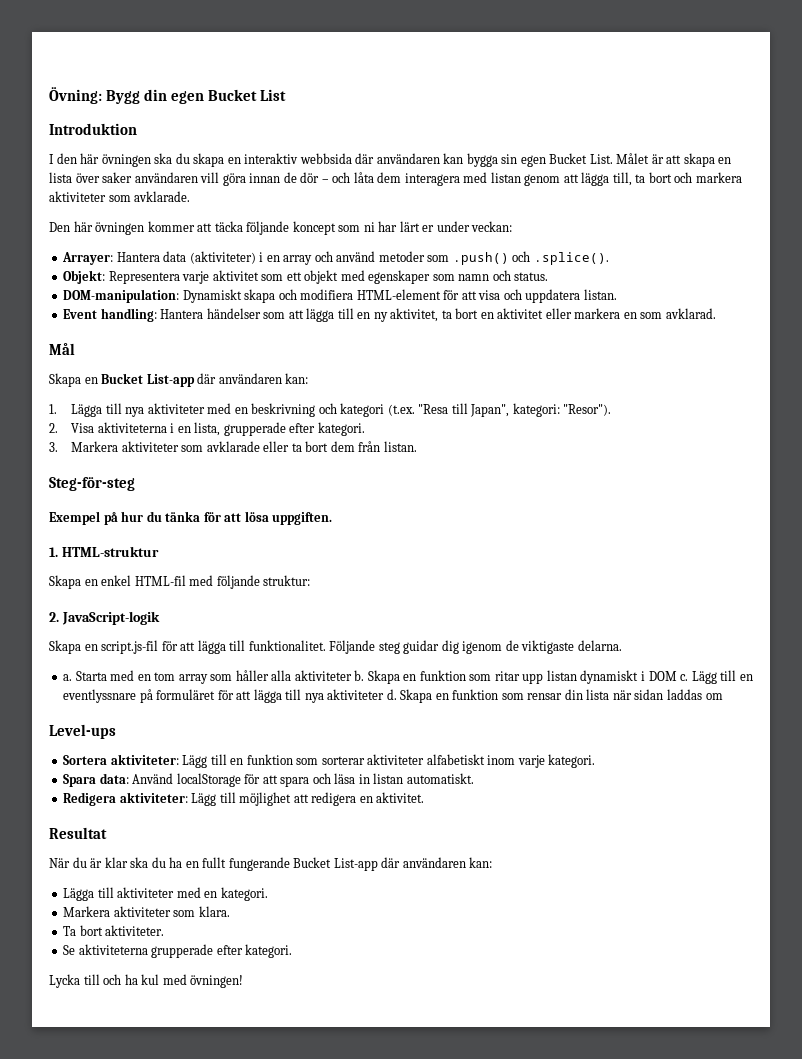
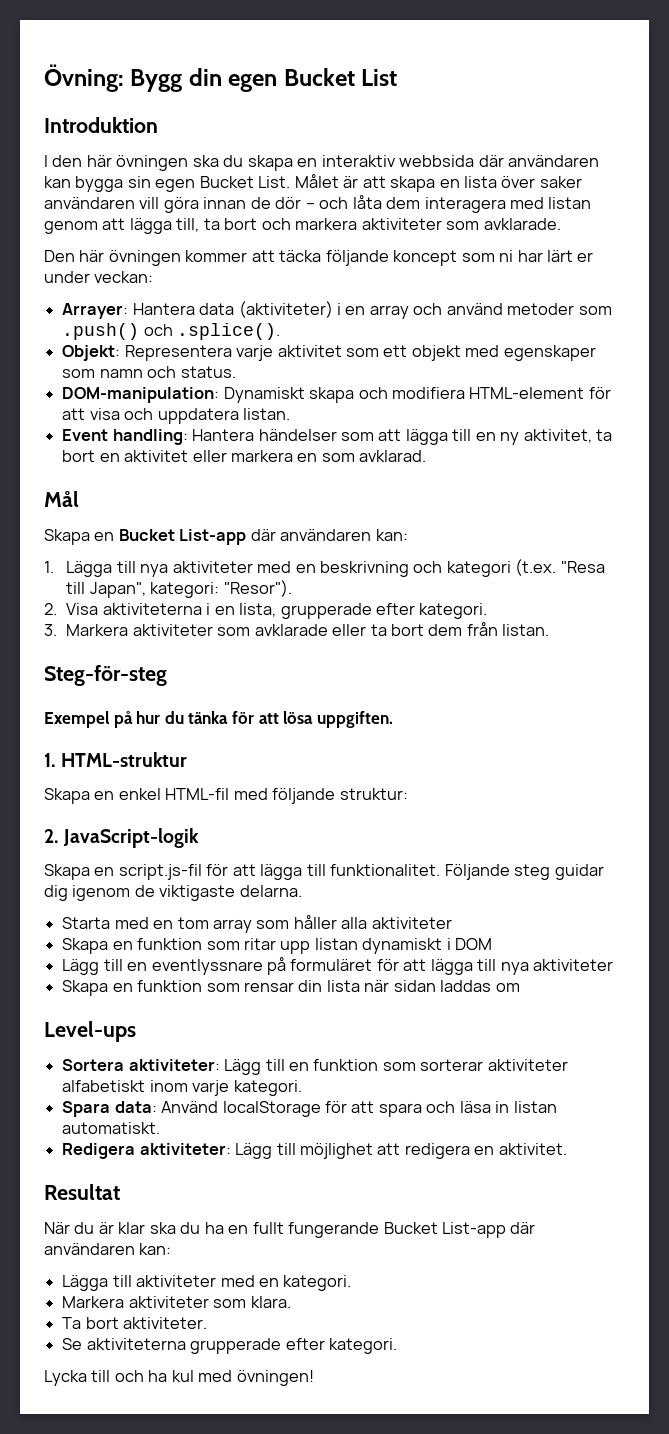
[63,674,73,681] a. -> (302, 891) none
[354,670,365,681] b. -> (452, 923) //
[680,674,689,681] c. -> (493, 944) //
[386,689,397,700] d. -> (614, 965) //

